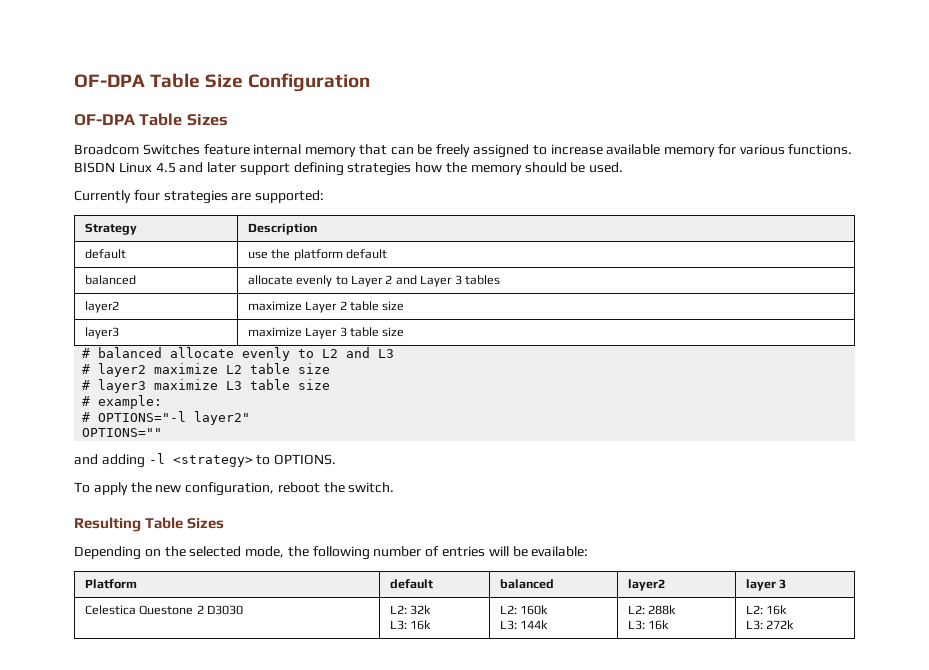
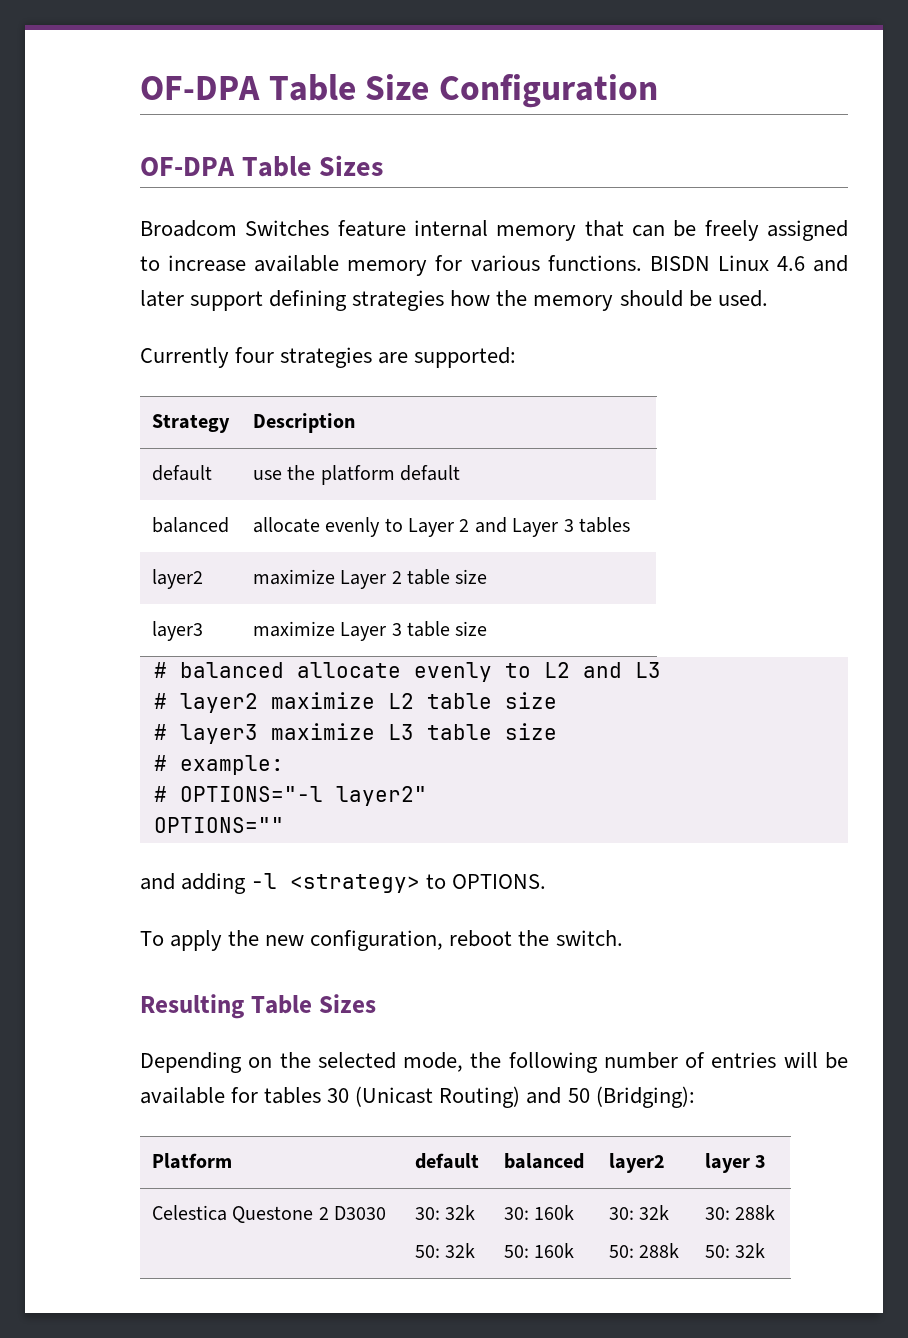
[155,162,176,173] 4.5 -> [776,256,805,271] 4.6
[531,546,589,557] evailable: -> [140,1086,695,1108] available for tables 30 (Unicast Routing) and 50 (Bridging):
[389,605,432,615] [389,620,432,630] [499,605,549,615] [499,620,549,630] [627,605,677,615] [627,620,670,630] [745,605,788,615] [745,620,795,630] L2: 32k // L3: 16k | L2: 160k // L3: 144k | L2: 288k // L3: 16k | L2: 16k // L3: 272k -> [414,1205,476,1220] [414,1243,476,1258] [503,1205,575,1220] [503,1243,575,1258] [608,1205,670,1220] [608,1243,680,1258] [704,1205,776,1220] [704,1243,766,1258] 30: 32k // 50: 32k | 30: 160k // 50: 160k | 30: 32k // 50: 288k | 30: 288k // 50: 32k

